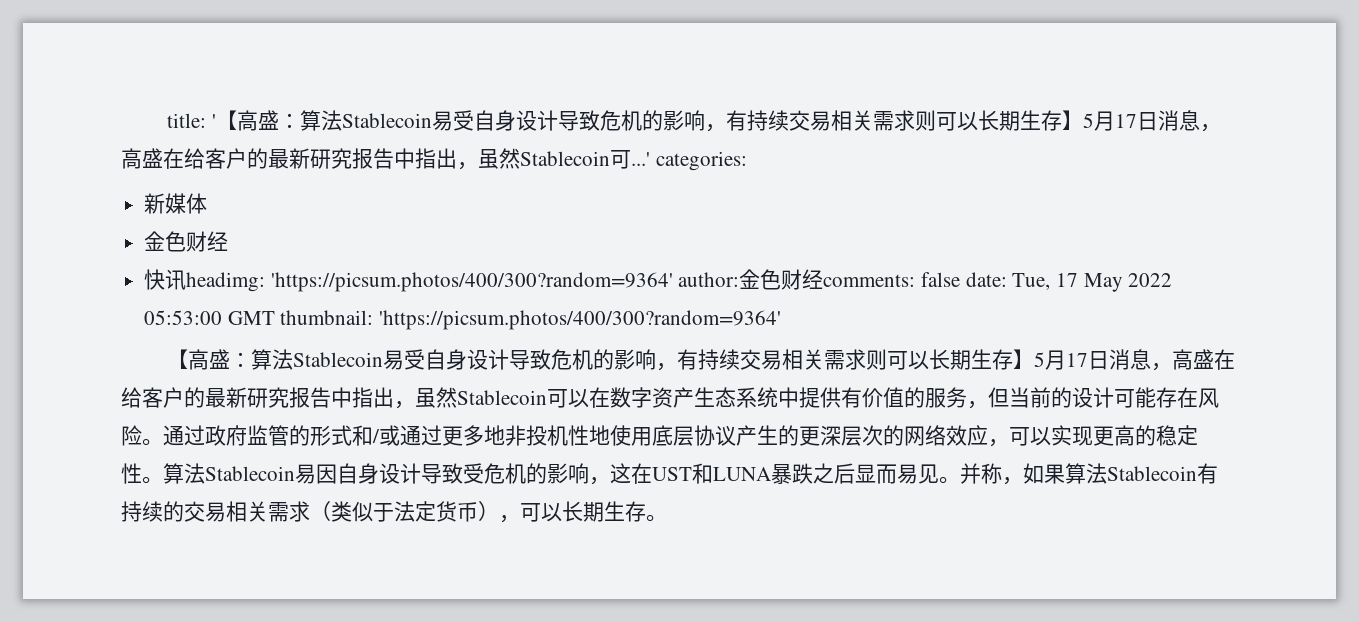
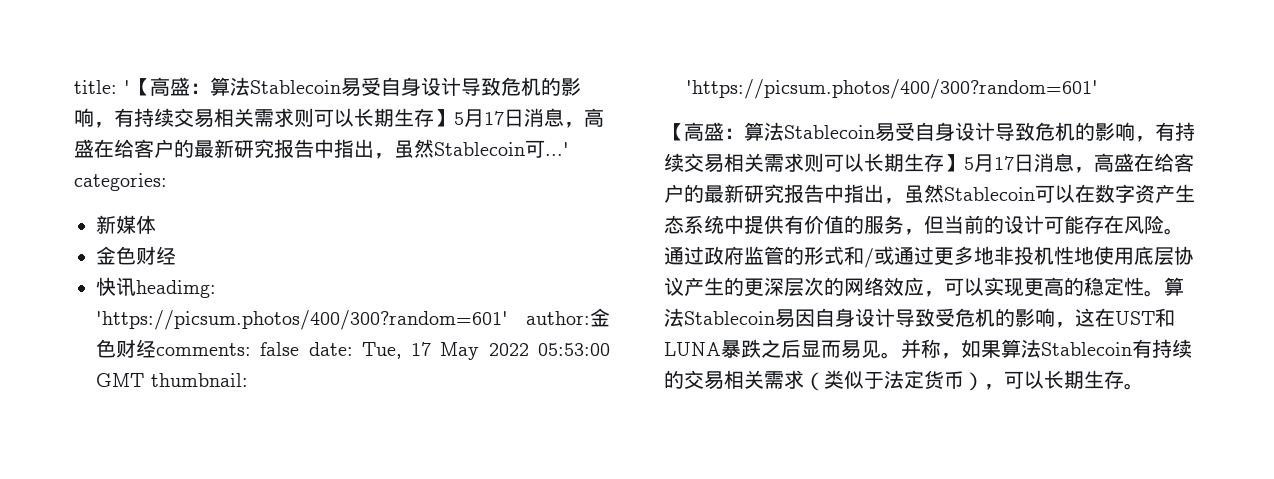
[270,272,673,292] 'https://picsum.photos/400/300?random=9364' -> [96,310,508,330] 'https://picsum.photos/400/300?random=601'
[379,310,782,330] 'https://picsum.photos/400/300?random=9364' -> [686,79,1098,99] 'https://picsum.photos/400/300?random=601'

